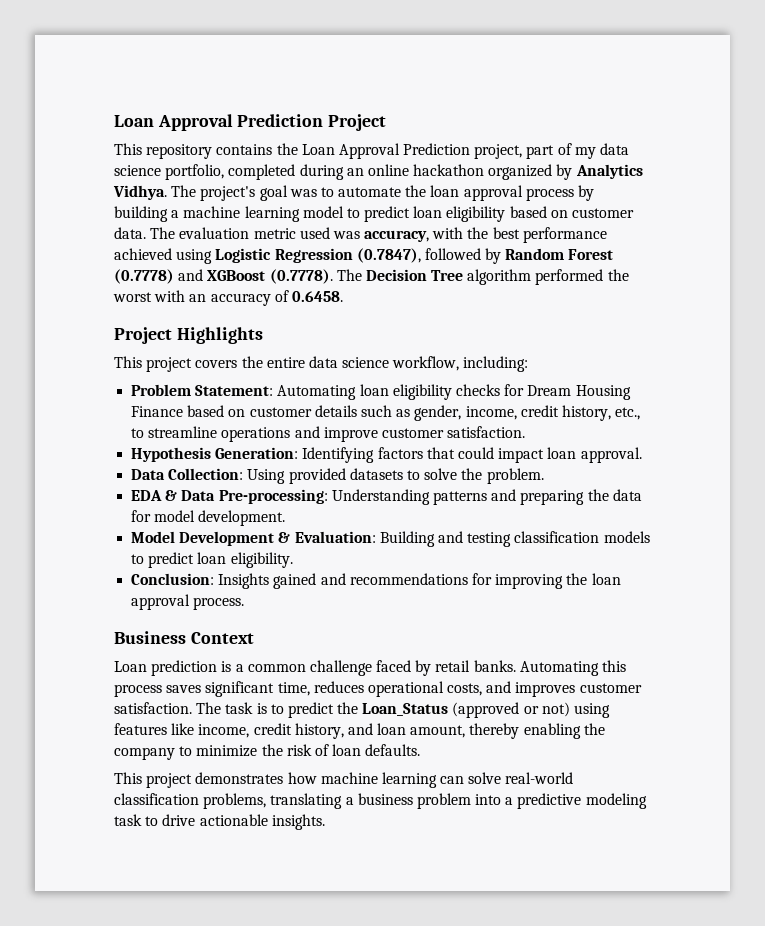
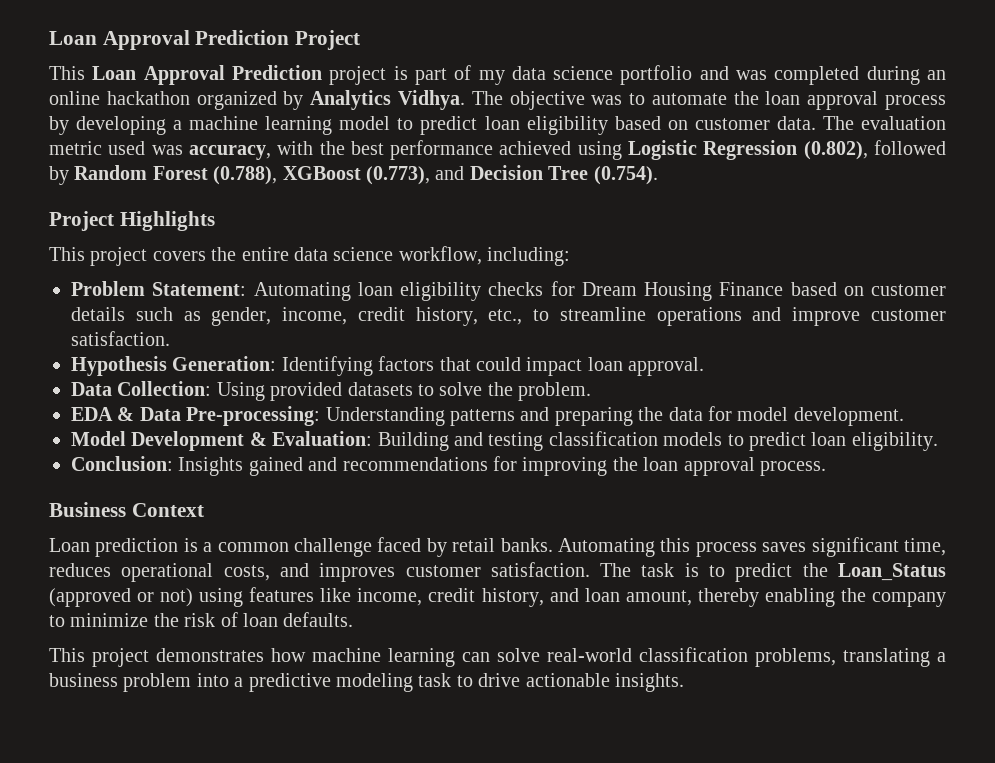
[146,143,523,159] repository contains the Loan Approval Prediction project, -> [92,65,408,85] Loan Approval Prediction project is
[165,164,225,180] portfolio, -> [620,65,768,85] portfolio and was
[200,185,288,201] project's goal -> [509,91,585,110] objective
[114,206,168,222] building -> [76,116,167,135] developing
[356,248,421,263] (0.7847), -> [803,141,868,160] (0.802),
[114,269,629,285] [113,290,343,306] (0.7778) and XGBoost (0.7778). The Decision Tree algorithm performed the worst with an accuracy of 0.6458. -> [213,165,658,185] (0.788), XGBoost (0.773), and Decision Tree (0.754).

